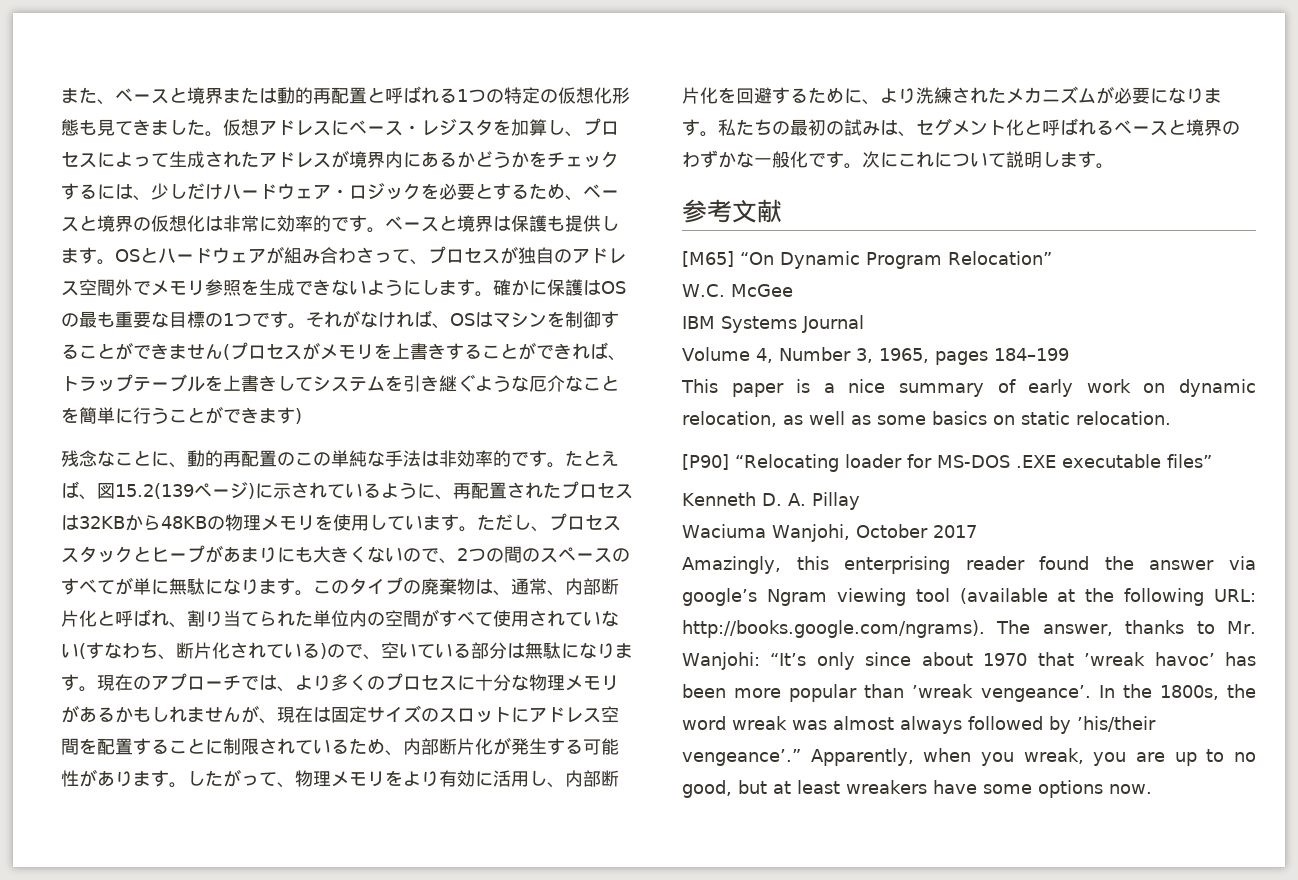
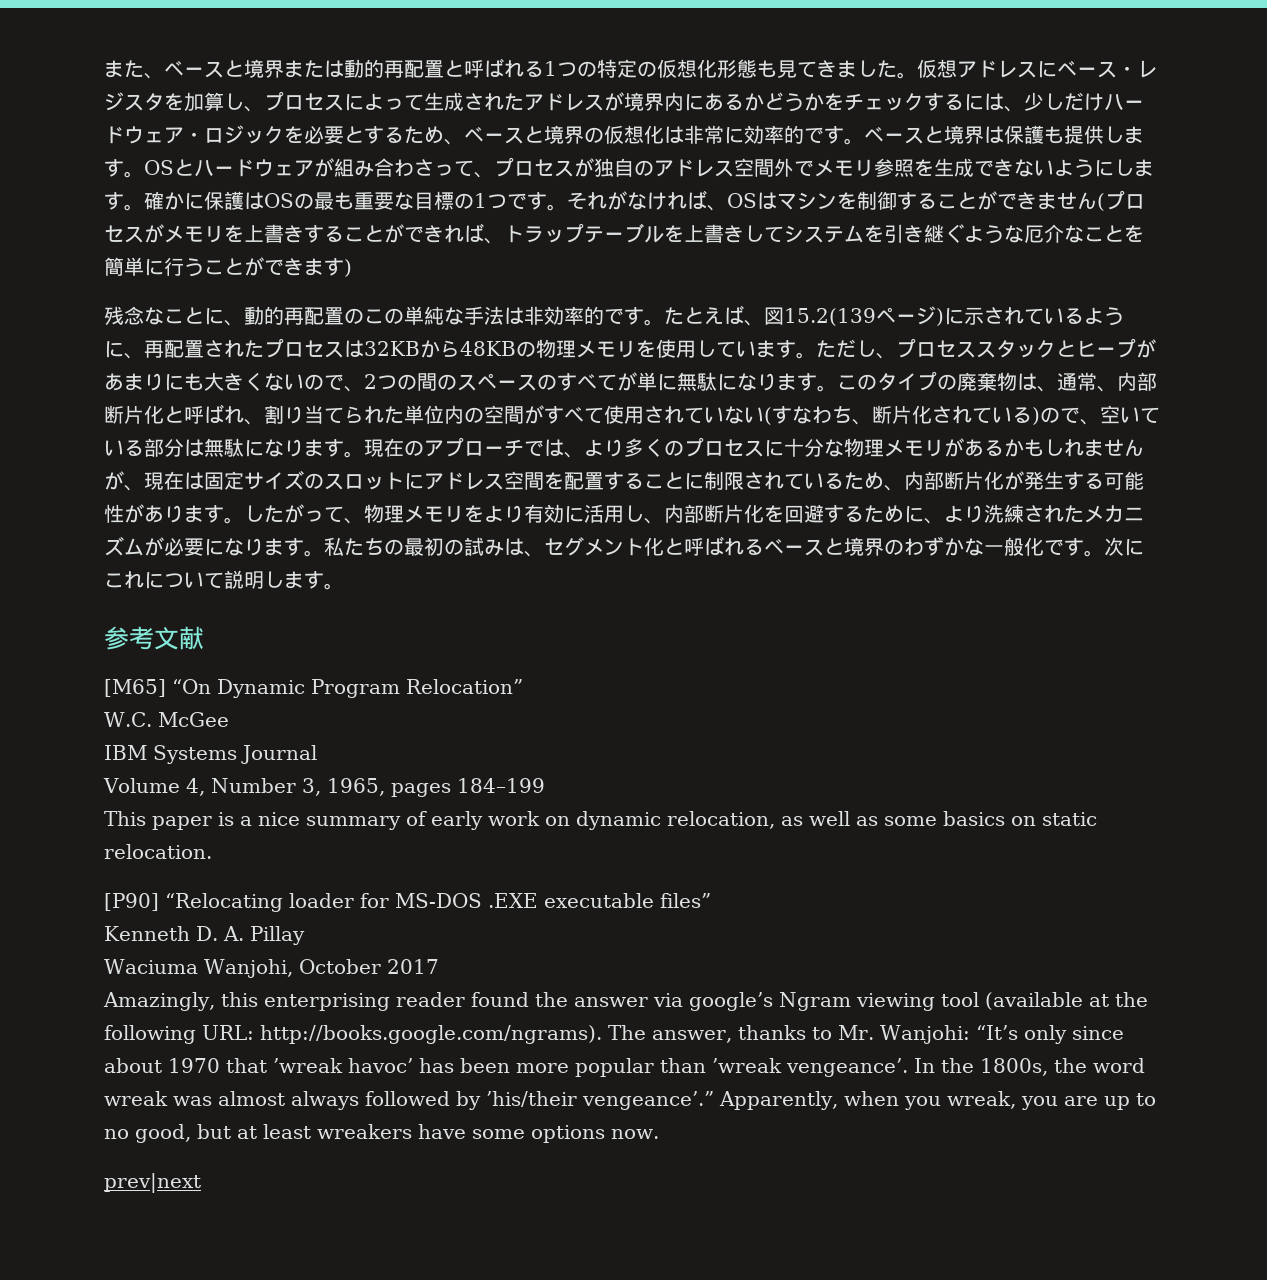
(1152, 789) none -> [104,1173,201,1193] // prev|next

